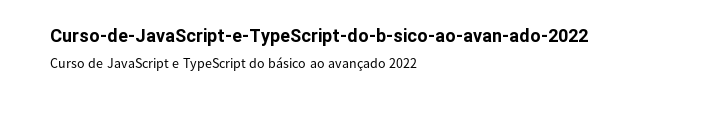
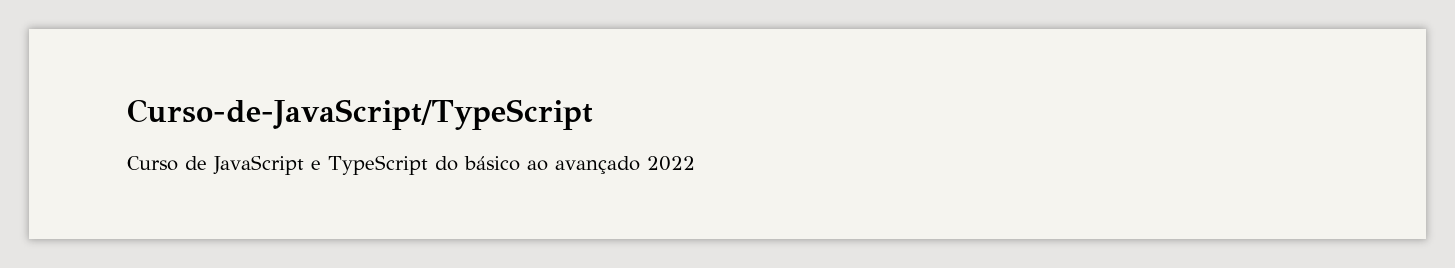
[50,28,588,46] Curso-de-JavaScript-e-TypeScript-do-b-sico-ao-avan-ado-2022 -> [127,99,593,130] Curso-de-JavaScript/TypeScript

